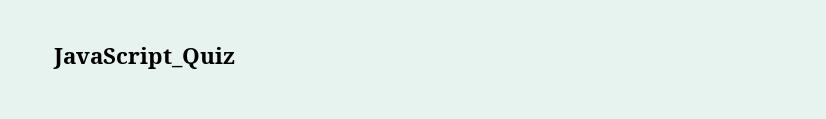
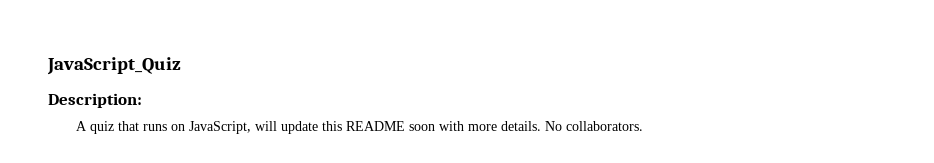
(235, 58) none -> [48,93,142,108] [75,121,643,134] // Description: // A quiz that runs on JavaScript, will update this README soon with more details. No collaborators.

